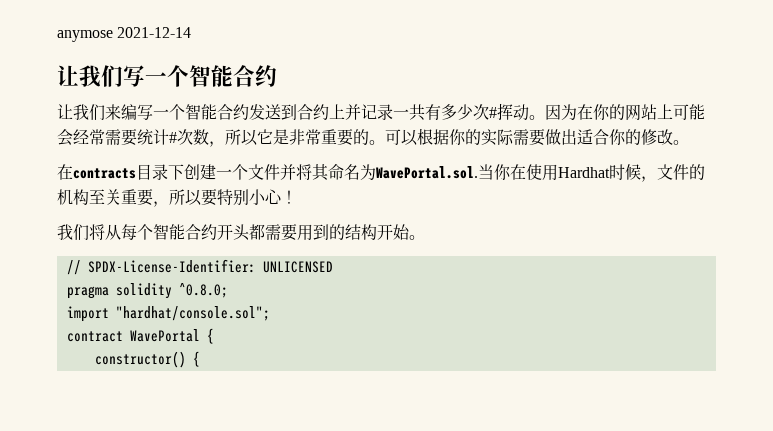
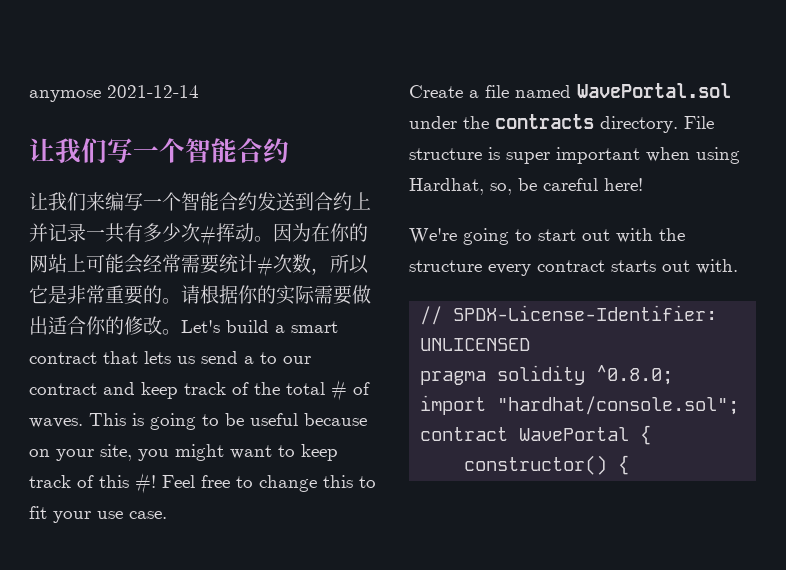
[385,129,418,146] 可以 -> [181,285,200,304] 请
[57,164,705,182] [57,189,297,207] [57,224,425,241] // 在contracts目录下创建一个文件并将其命名为WavePortal.sol.当你在使用Hardhat时候，文件的机构至关重要，所以要特别小心！ // 我们将从每个智能合约开头都需要用到的结构开始。 -> [181,320,338,333] [29,351,311,364] [29,380,370,401] [29,413,367,430] [29,444,338,461] [29,473,376,494] [29,506,167,523] [409,83,731,98] [409,114,714,133] [409,147,740,164] [409,178,643,195] [409,228,685,245] [409,259,738,276] Let's build a smart contract that lets us send a to our contract and keep track of the total # of waves. This is going to be useful because on your site, you might want to keep track of this #! Feel free to change this to fit your use case. // Create a file named WavePortal.sol under the contracts directory. File structure is super important when using Hardhat, so, be careful here! // We're going to start out with the structure every contract starts out with.

